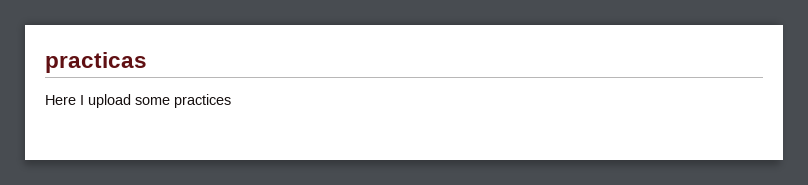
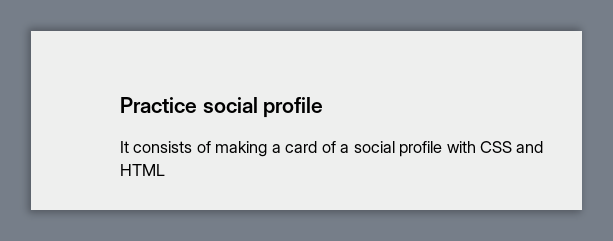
[45,52,147,73] [45,94,231,108] practicas // Here I upload some practices -> [120,97,324,118] [120,141,544,157] [120,164,165,176] Practice social profile // It consists of making a card of a social profile with CSS and HTML

